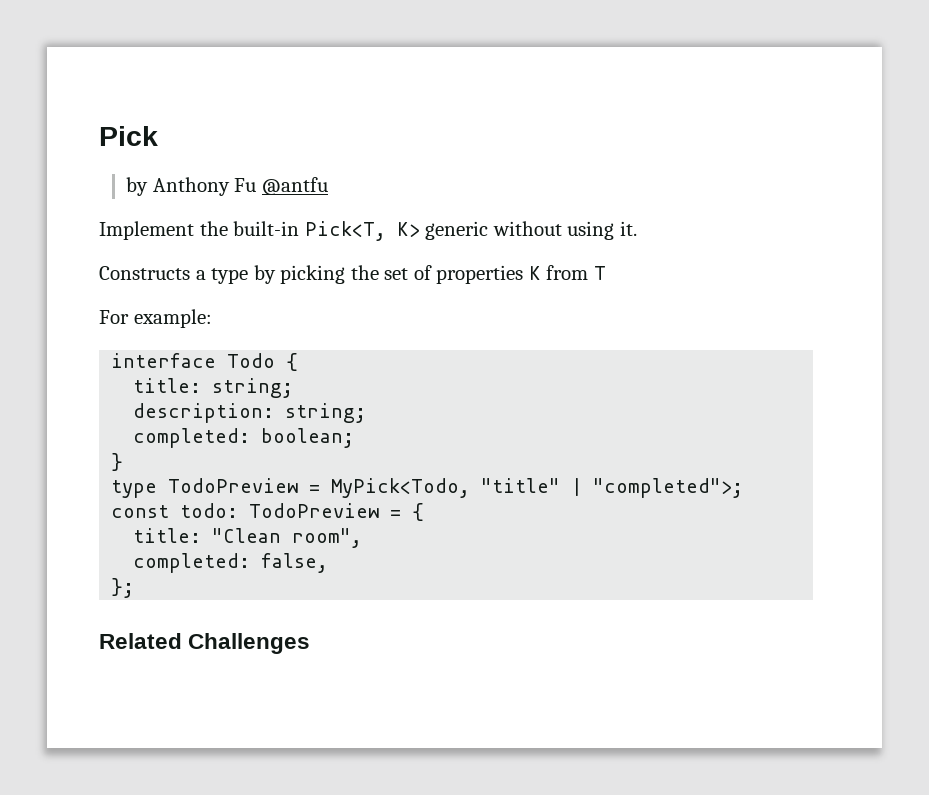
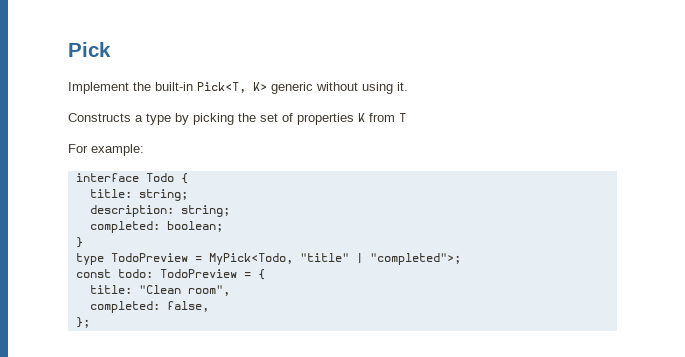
[126,177,328,196] // by Anthony Fu @antfu -> (111, 49) none
[99,633,311,654] // Related Challenges -> (90, 322) none

